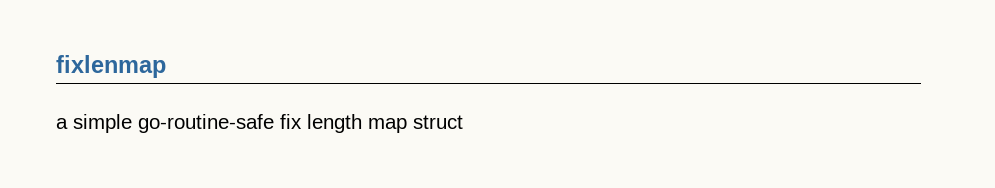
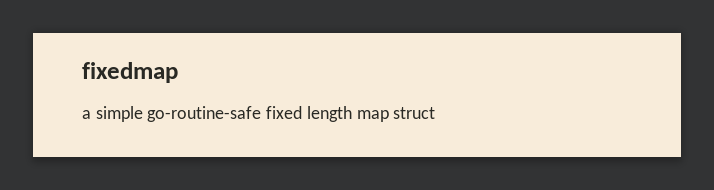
[56,55,166,78] fixlenmap -> [82,62,178,83] fixedmap
[280,114,302,129] fix -> [266,106,303,119] fixed

